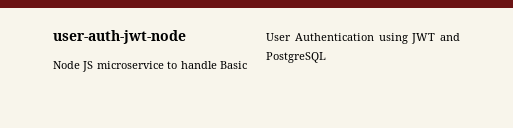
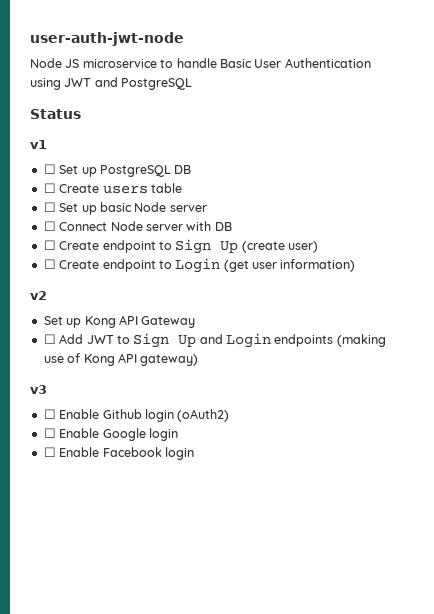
(326, 57) none -> [30,109,81,119] [30,140,47,149] [43,164,192,177] [43,183,182,194] [43,202,207,215] [43,221,232,231] [43,239,318,254] [43,258,356,273] [30,291,47,300] [43,315,196,328] [43,333,386,348] [43,353,199,366] [30,385,47,394] [43,409,230,422] [43,428,178,441] [43,447,194,460] // Status // v1 // ☐ Set up PostgreSQL DB // ☐ Create users table // ☐ Set up basic Node server // ☐ Connect Node server with DB // ☐ Create endpoint to Sign Up (create user) // ☐ Create endpoint to Login (get user information) // v2 // Set up Kong API Gateway // ☐ Add JWT to Sign Up and Login endpoints (making use of Kong API gateway) // v3 // ☐ Enable Github login (oAuth2) // ☐ Enable Google login // ☐ Enable Facebook login

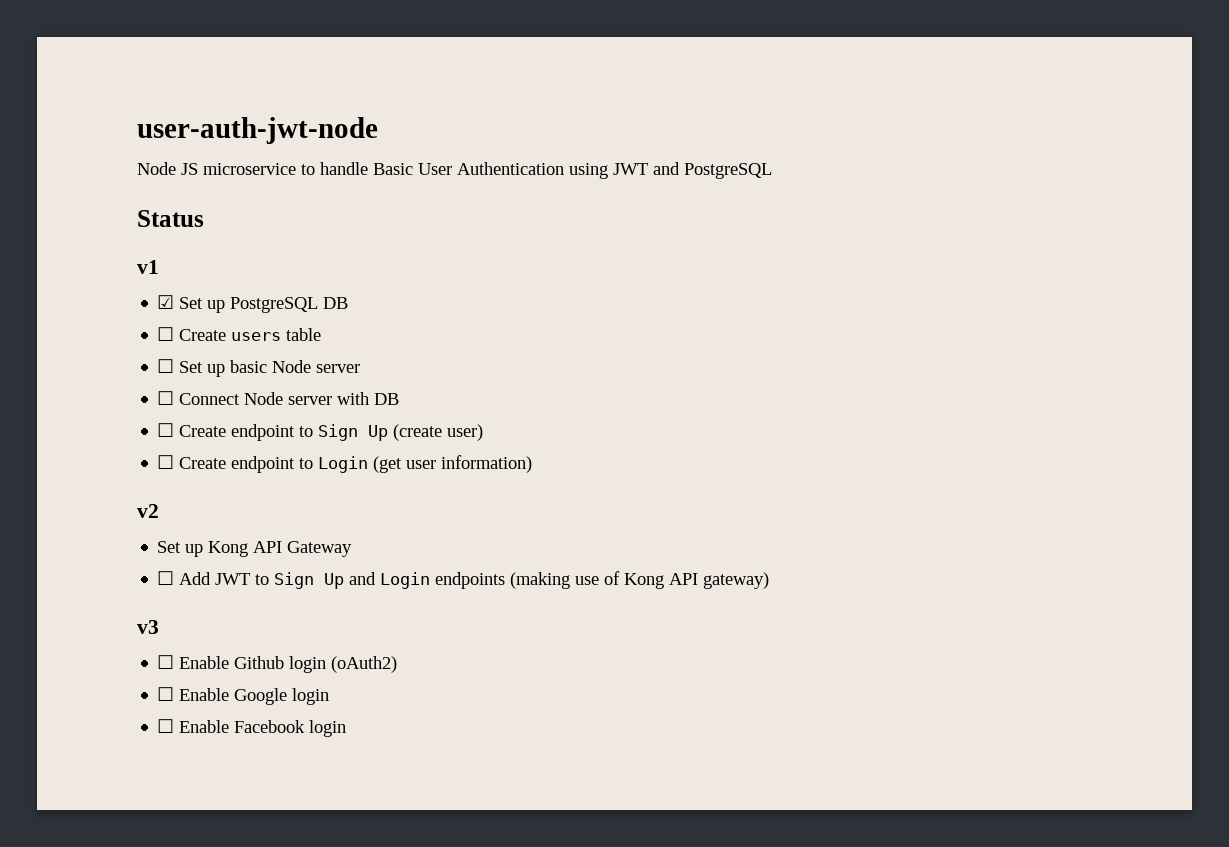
[43,164,56,174] ☐ -> [157,295,175,309] ☑

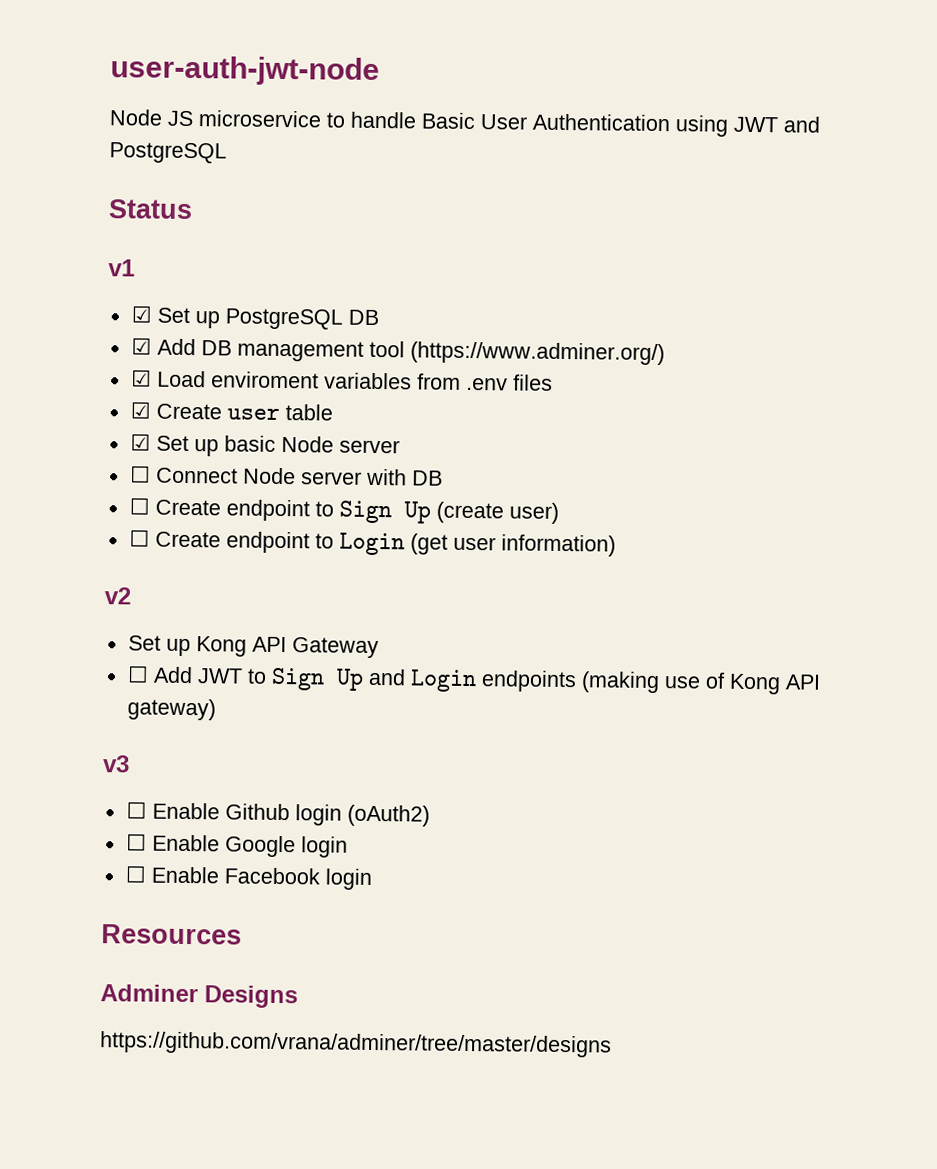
[157,327,282,341] ☐ Create users -> [130,337,665,366] [130,369,553,391] [129,401,280,420] ☑ Add DB management tool (https://www.adminer.org/) // ☑ Load enviroment variables from .env files // ☑ Create user
[157,359,175,373] ☐ -> [129,433,151,451] ☑
(347, 728) none -> [101,924,242,945] [100,984,298,1009] [100,1031,612,1058] // Resources // Adminer Designs // https://github.com/vrana/adminer/tree/master/designs

